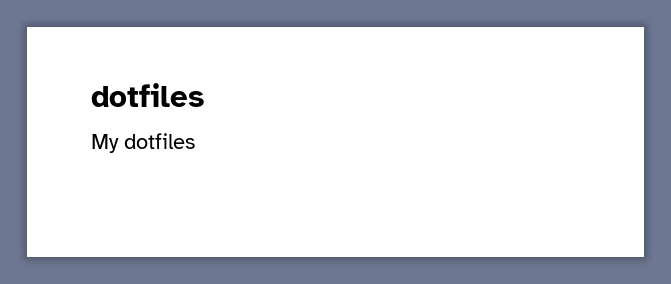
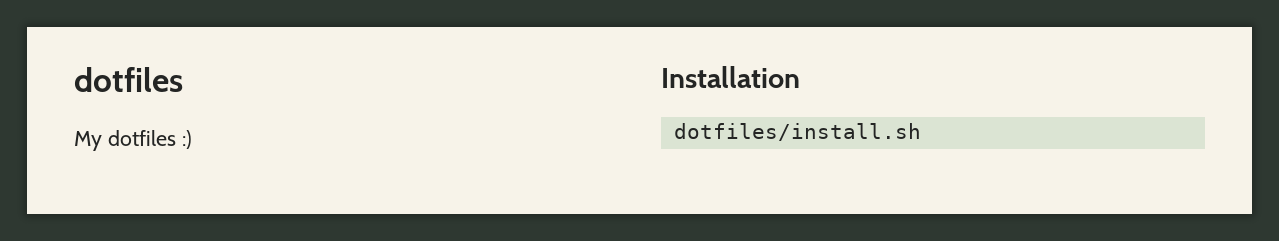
(195, 141) none -> [181,130,192,149] [661,66,800,88] [673,123,921,141] :) // Installation // dotfiles/install.sh

